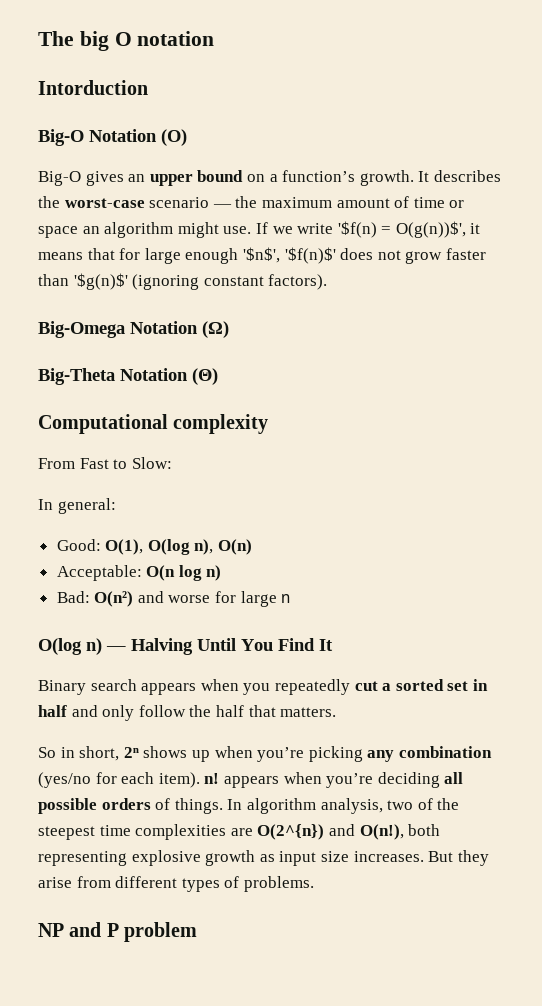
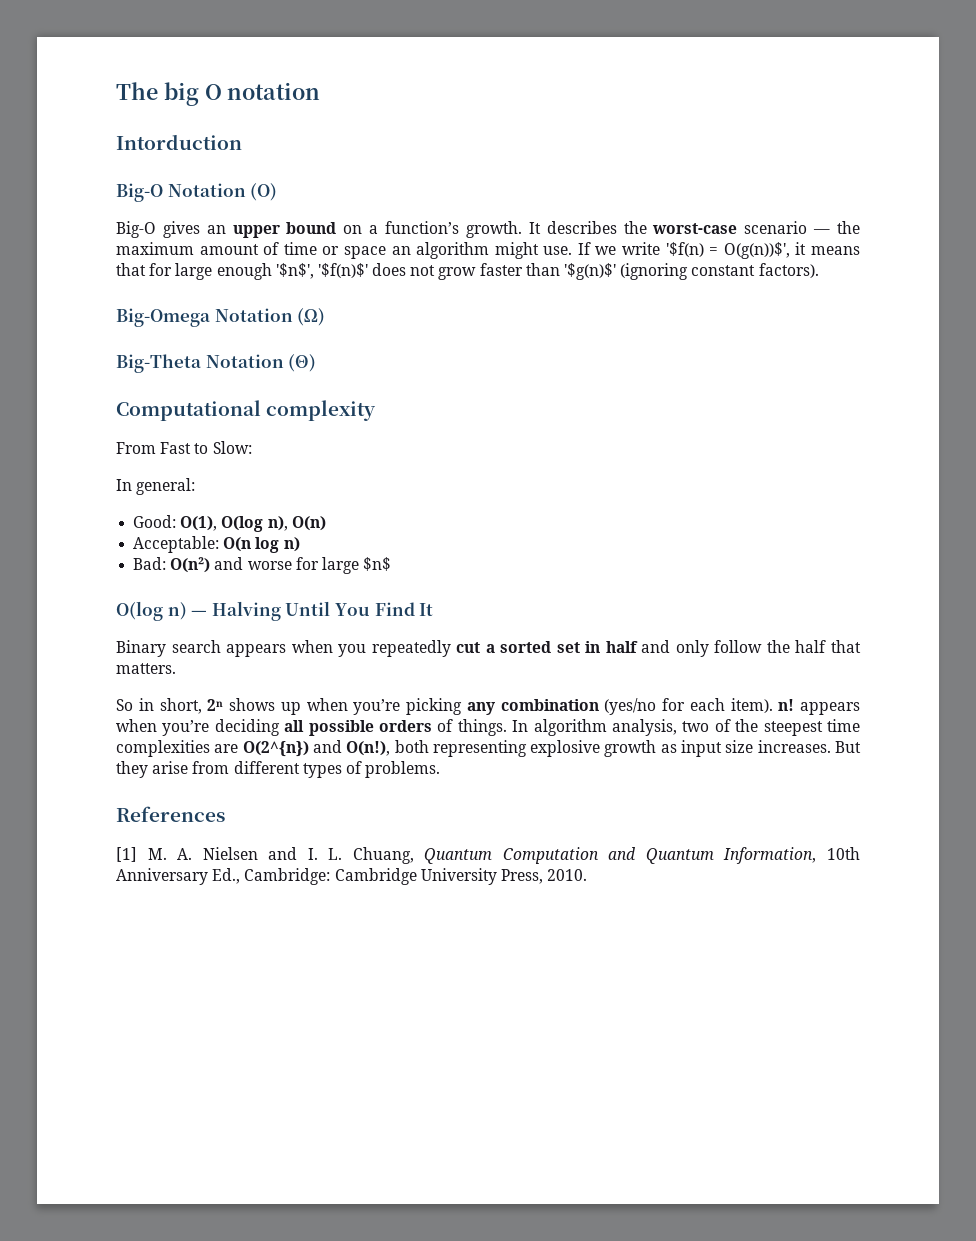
[281,594,291,603] n -> [363,557,392,571] $n$
[38,922,198,942] NP and P problem -> [116,806,225,822] [116,847,861,864] [116,868,588,885] References // [1] M. A. Nielsen and I. L. Chuang, Quantum Computation and Quantum Information, 10th Anniversary Ed., Cambridge: Cambridge University Press, 2010.

